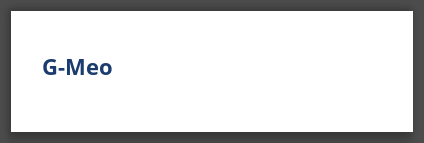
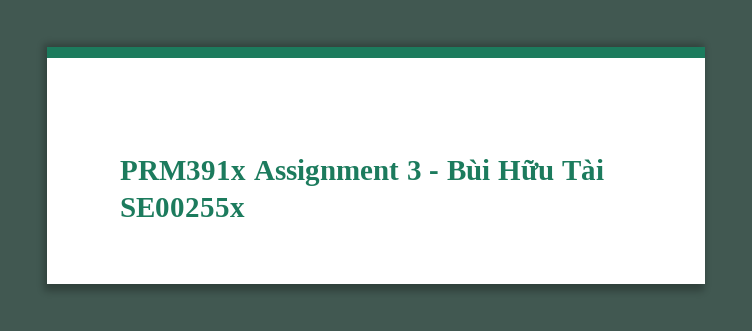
[42,59,113,75] G-Meo -> [120,159,604,186] [120,198,245,217] PRM391x Assignment 3 - Bùi Hữu Tài SE00255x

